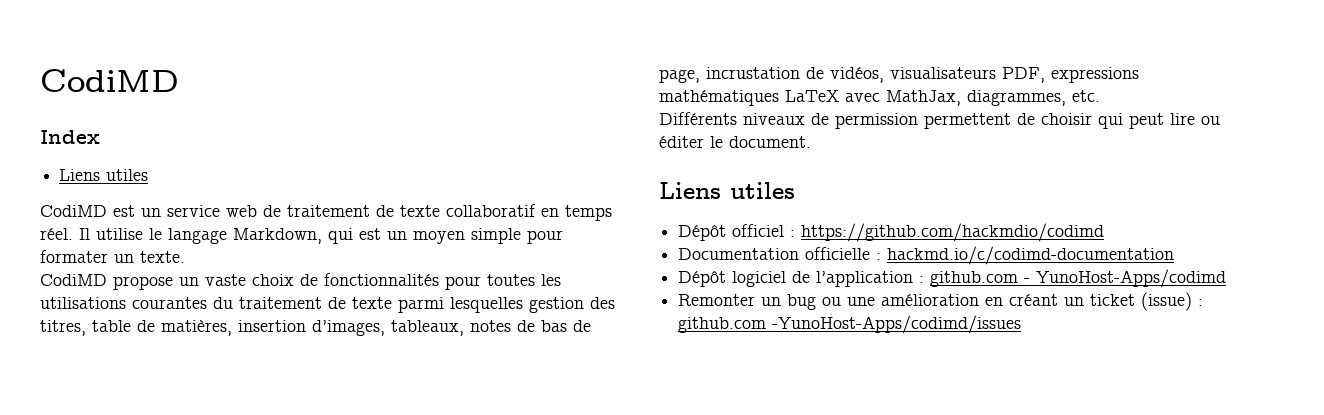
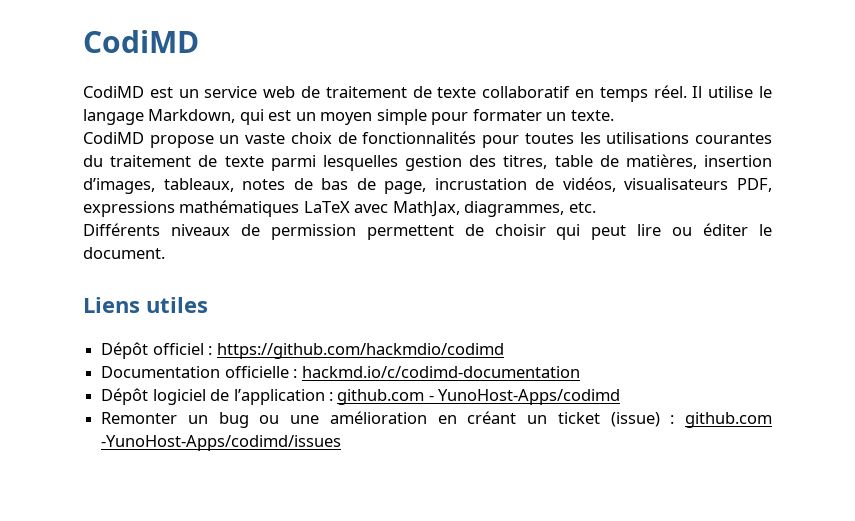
[40,69,179,92] [40,130,100,144] [59,169,149,181] CodiMD // Index // Liens utiles -> [83,30,199,53] CodiMD

